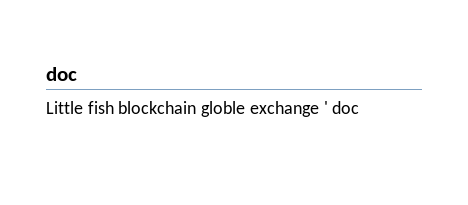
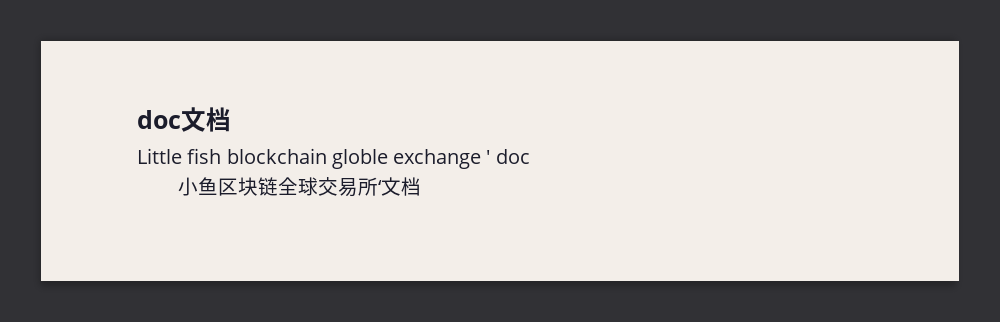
[46,67,77,81] doc -> [137,107,231,132] doc文档
(360, 107) none -> [178,177,422,197] // 小鱼区块链全球交易所‘文档

